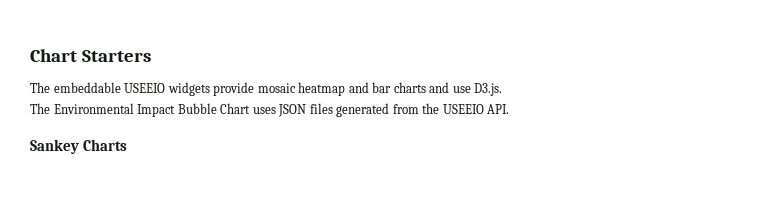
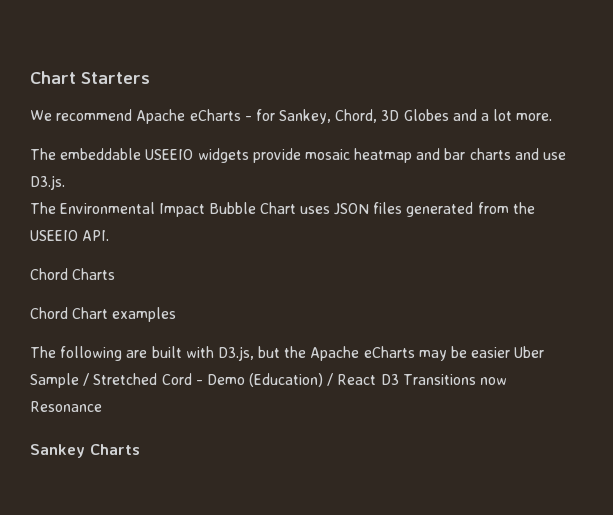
(151, 56) none -> [30,109,553,124] // We recommend Apache eCharts - for Sankey, Chord, 3D Globes and a lot more.
(510, 109) none -> [30,268,116,280] [30,307,177,322] [30,346,545,361] [30,373,508,388] [30,401,102,412] // Chord Charts // Chord Chart examples // The following are built with D3.js, but the Apache eCharts may be easier Uber Sample / Stretched Cord - Demo (Education) / React D3 Transitions now Resonance

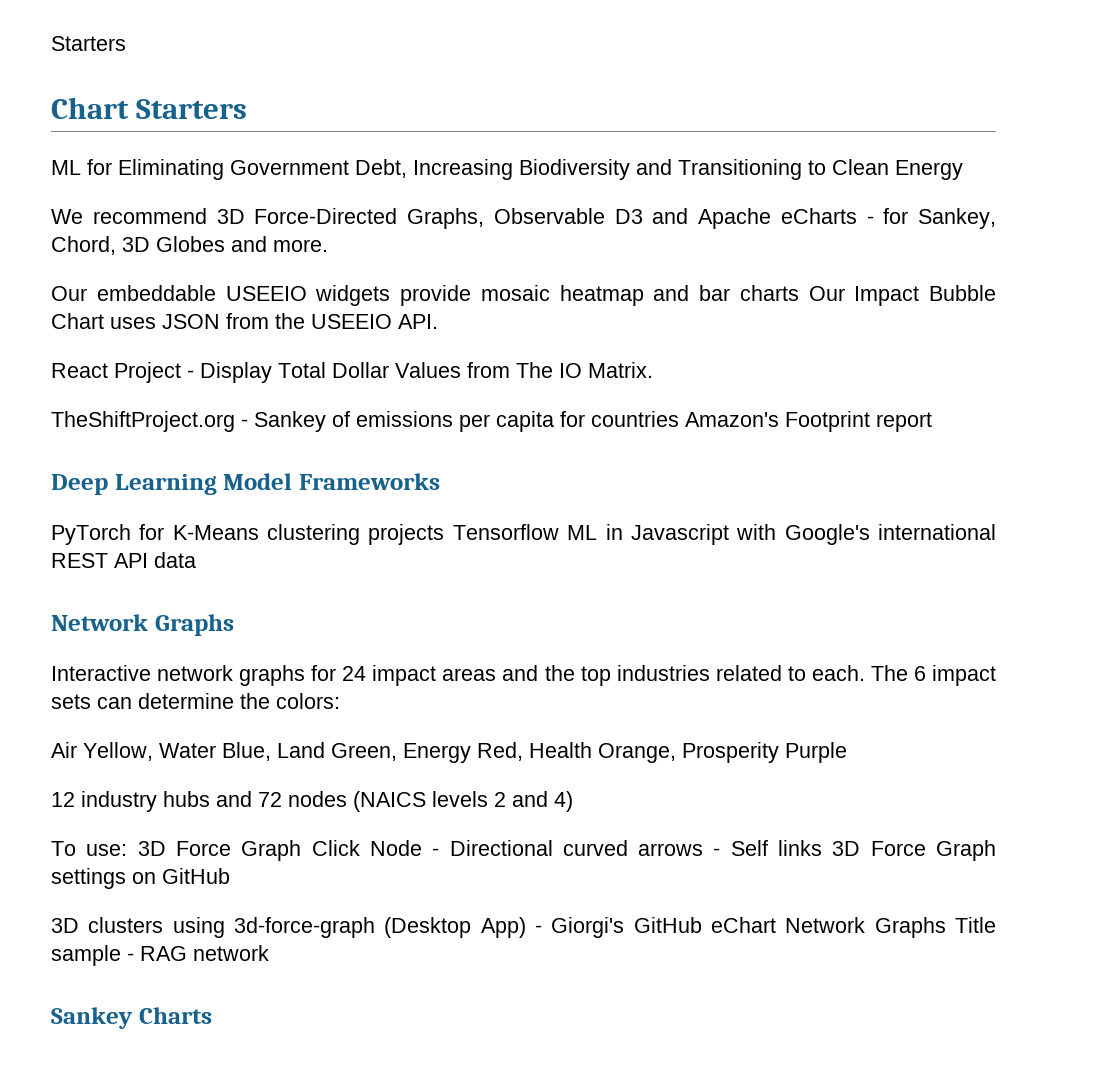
(30, 77) none -> [51,36,126,51] Starters //
[30,109,133,121] We recommend -> [51,159,963,180] [51,208,689,229] ML for Eliminating Government Debt, Increasing Biodiversity and Transitioning to Clean Energy // We recommend 3D Force-Directed Graphs, Observable D3 and
[481,109,513,121] a lot -> (267, 244) none
[30,148,56,160] The -> [51,286,87,301] Our
[514,148,567,160] [30,175,65,190] [30,202,156,214] and use D3.js. // The Environmental -> [808,286,845,301] Our
[373,202,474,217] files generated -> (220, 321) none
[30,268,116,280] [30,307,177,322] [30,346,545,361] [30,373,508,388] [30,401,102,412] Chord Charts // Chord Chart examples // The following are built with D3.js, but the Apache eCharts may be easier Uber Sample / Stretched Cord - Demo (Education) / React D3 Transitions now Resonance -> [51,362,653,383] [51,411,932,432] [51,473,440,495] [51,524,997,545] [51,552,196,568] [51,614,234,636] [51,665,996,686] [51,693,340,709] [51,742,847,763] [51,791,573,812] [51,840,996,861] [51,868,230,889] [51,917,997,938] [51,945,269,966] React Project - Display Total Dollar Values from The IO Matrix. // TheShiftProject.org - Sankey of emissions per capita for countries Amazon's Footprint report // Deep Learning Model Frameworks // PyTorch for K-Means clustering projects Tensorflow ML in Javascript with Google's international REST API data // Network Graphs // Interactive network graphs for 24 impact areas and the top industries related to each. The 6 impact sets can determine the colors: // Air Yellow, Water Blue, Land Green, Energy Red, Health Orange, Prosperity Purple // 12 industry hubs and 72 nodes (NAICS levels 2 and 4) // To use: 3D Force Graph Click Node - Directional curved arrows - Self links 3D Force Graph settings on GitHub // 3D clusters using 3d-force-graph (Desktop App) - Giorgi's GitHub eChart Network Graphs Title sample - RAG network

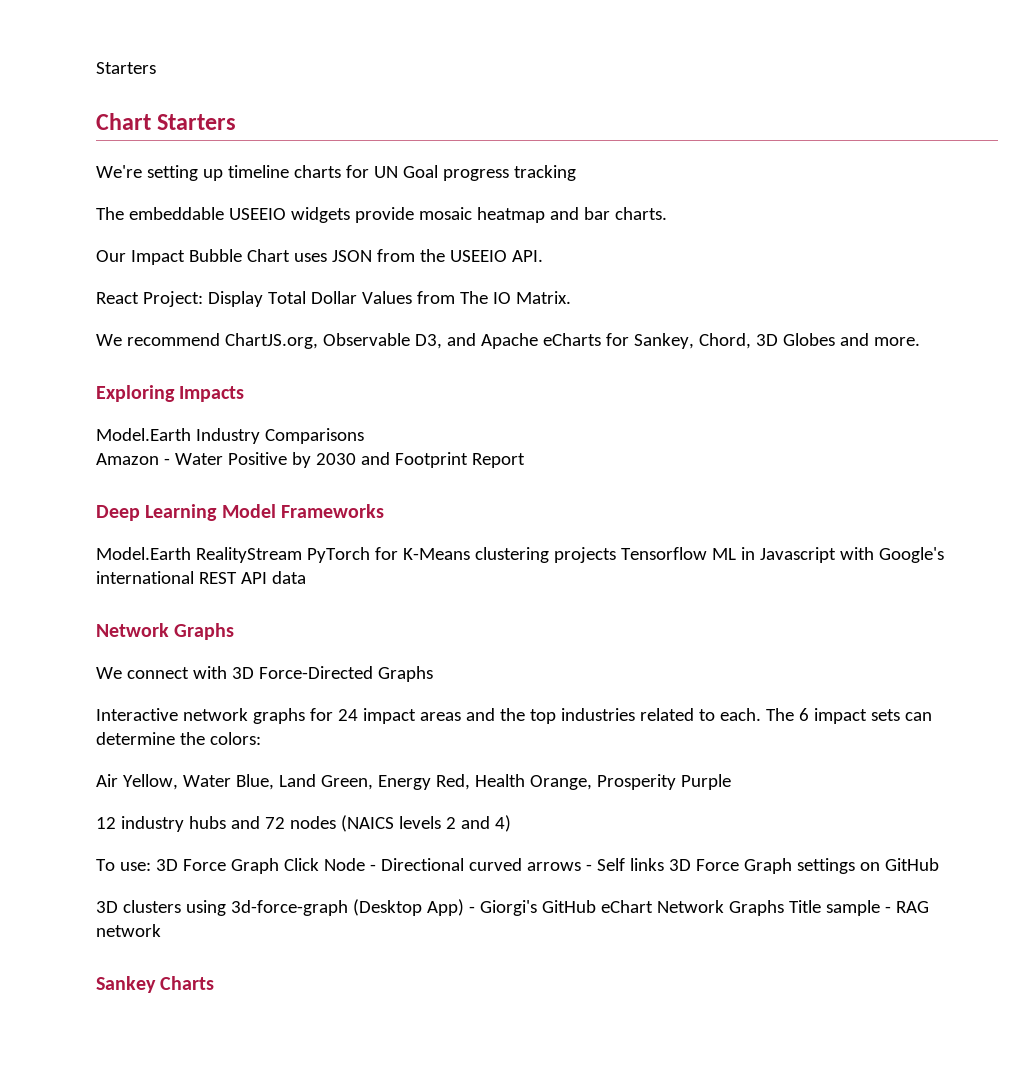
[51,159,963,180] [51,208,996,229] [51,236,328,255] [51,286,87,301] ML for Eliminating Government Debt, Increasing Biodiversity and Transitioning to Clean Energy // We recommend 3D Force-Directed Graphs, Observable D3 and Apache eCharts - for Sankey, Chord, 3D Globes and more. // Our -> [96,165,576,181] [96,207,124,220] We're setting up timeline charts for UN Goal progress tracking // The
[739,285,799,301] charts -> [614,207,667,220] charts. //
[114,362,194,383] Project - -> [142,291,203,307] Project:
[51,411,932,432] TheShiftProject.org - Sankey of emissions per capita for countries Amazon's Footprint report -> [96,333,920,349] [96,385,245,402] [96,428,364,444] [96,452,525,468] We recommend ChartJS.org, Observable D3, and Apache eCharts for Sankey, Chord, 3D Globes and more. // Exploring Impacts // Model.Earth Industry Comparisons // Amazon - Water Positive by 2030 and Footprint Report
(440, 481) none -> [96,547,302,563] Model.Earth RealityStream
(234, 625) none -> [96,666,433,682] // We connect with 3D Force-Directed Graphs

